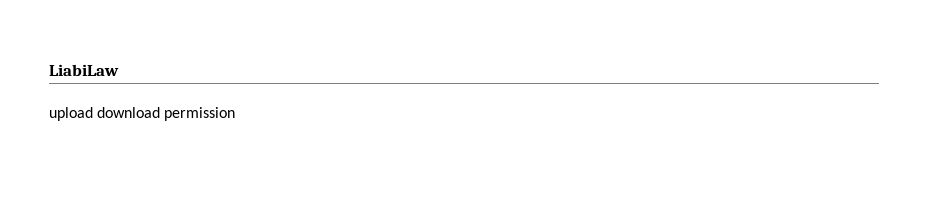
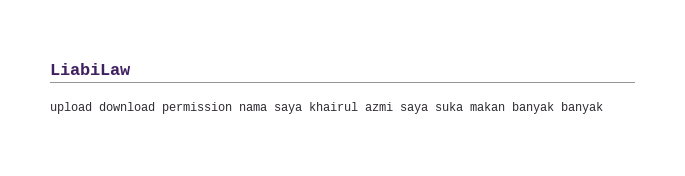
(236, 114) none -> [239,102,603,114] nama saya khairul azmi saya suka makan banyak banyak

